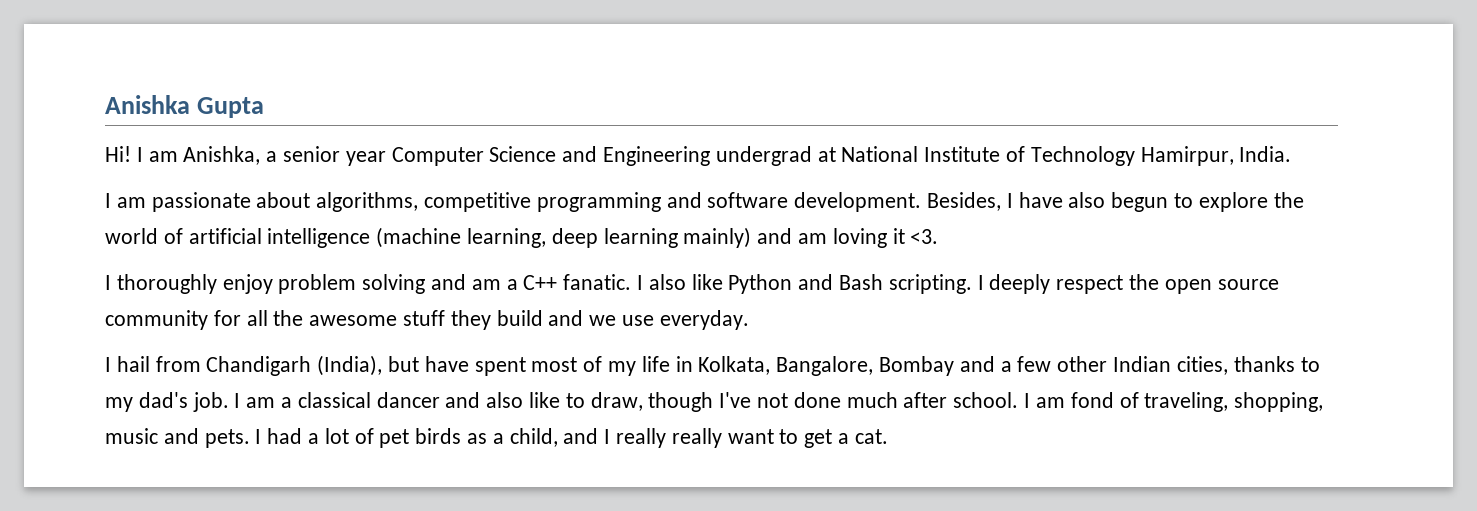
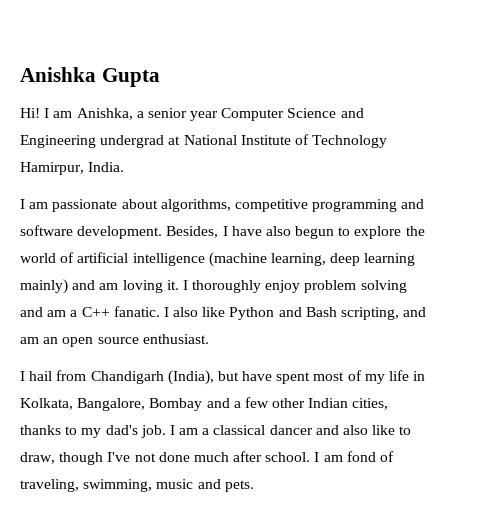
[892,228,939,244] it <3. // -> [166,280,179,290] it.
[888,274,1279,294] [105,310,749,330] scripting. I deeply respect the open source community for all the awesome stuff they build and we use everyday. -> [341,307,427,320] [20,334,209,347] scripting, and am an open source enthusiast.
[1234,392,1324,412] shopping, -> [83,479,153,492] swimming,
[255,428,888,448] I had a lot of pet birds as a child, and I really really want to get a cat. -> (254, 486) none

